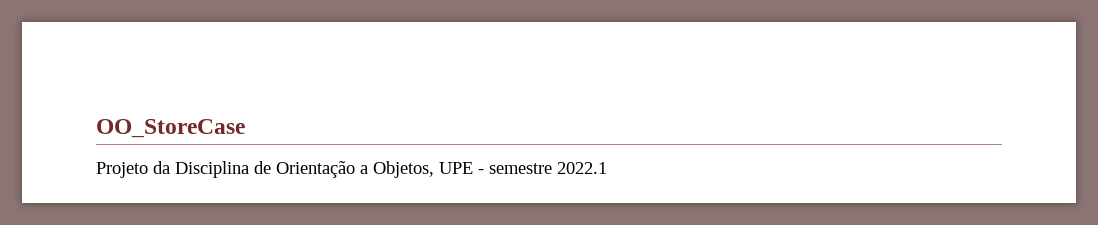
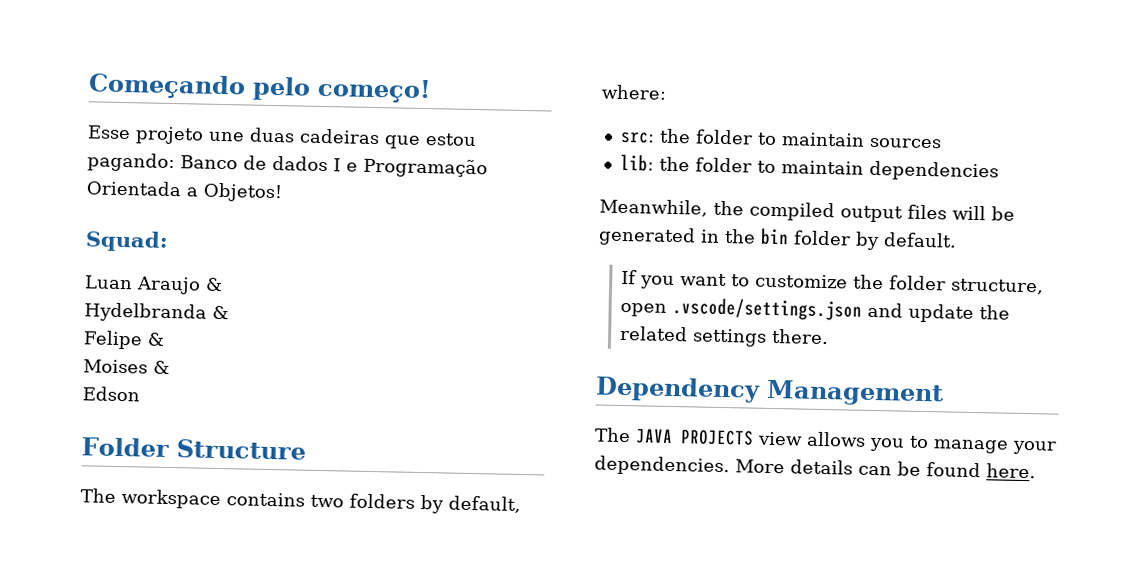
[96,119,245,138] [96,161,607,178] OO_StoreCase // Projeto da Disciplina de Orientação a Objetos, UPE - semestre 2022.1 -> [88,73,432,104] [87,125,477,149] [87,152,488,179] [86,180,283,203] [85,230,169,252] [84,275,223,295] [84,302,229,323] [83,330,165,350] [83,359,170,374] [82,386,140,402] [81,437,306,460] [80,488,521,514] [601,84,667,100] [619,128,942,149] [619,153,999,182] [599,198,1015,223] [598,226,957,251] [621,269,1045,295] [620,296,1011,323] [620,325,830,347] [595,376,944,407] [594,427,1057,455] [594,455,1036,479] Começando pelo começo! // Esse projeto une duas cadeiras que estou pagando: Banco de dados I e Programação Orientada a Objetos! // Squad: // Luan Araujo & // Hydelbranda & // Felipe & // Moises & // Edson // Folder Structure // The workspace contains two folders by default, where: // src: the folder to maintain sources // lib: the folder to maintain dependencies // Meanwhile, the compiled output files will be generated in the bin folder by default. // If you want to customize the folder structure, open .vscode/settings.json and update the related settings there. // Dependency Management // The JAVA PROJECTS view allows you to manage your dependencies. More details can be found here.

